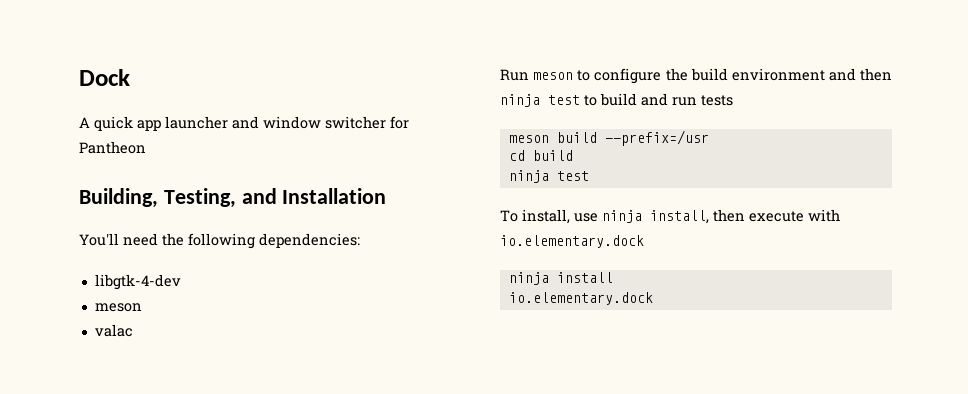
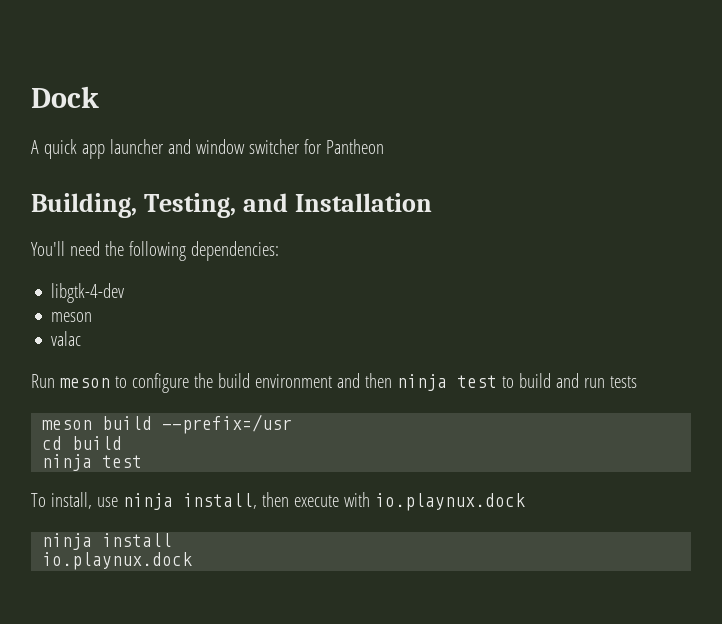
[500,235,644,248] io.elementary.dock -> [374,493,525,511] io.playnux.dock
[508,292,653,305] io.elementary.dock -> [42,552,193,570] io.playnux.dock

